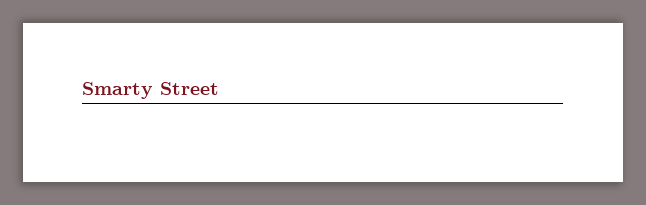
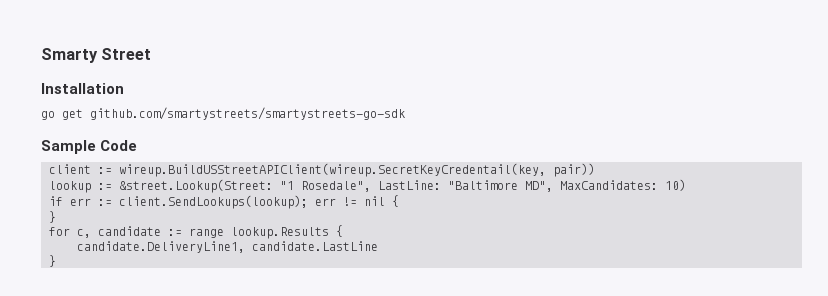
(219, 88) none -> [41,83,124,94] [41,107,405,120] [41,140,138,154] [49,163,596,177] [49,179,687,193] [49,195,400,209] [49,211,57,223] [49,225,344,239] [77,241,379,253] [49,255,57,267] // Installation // go get github.com/smartystreets/smartystreets-go-sdk // Sample Code // client := wireup.BuildUSStreetAPIClient(wireup.SecretKeyCredentail(key, pair)) // lookup := &street.Lookup(Street: "1 Rosedale", LastLine: "Baltimore MD", MaxCandidates: 10) // if err := client.SendLookups(lookup); err != nil { // } // for c, candidate := range lookup.Results { // candidate.DeliveryLine1, candidate.LastLine // }

